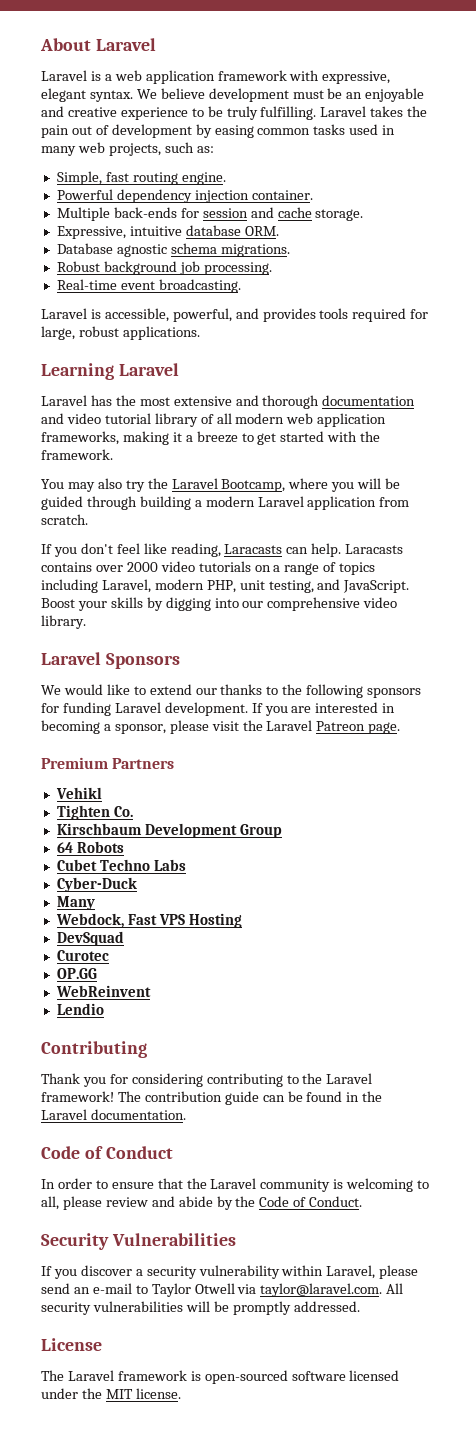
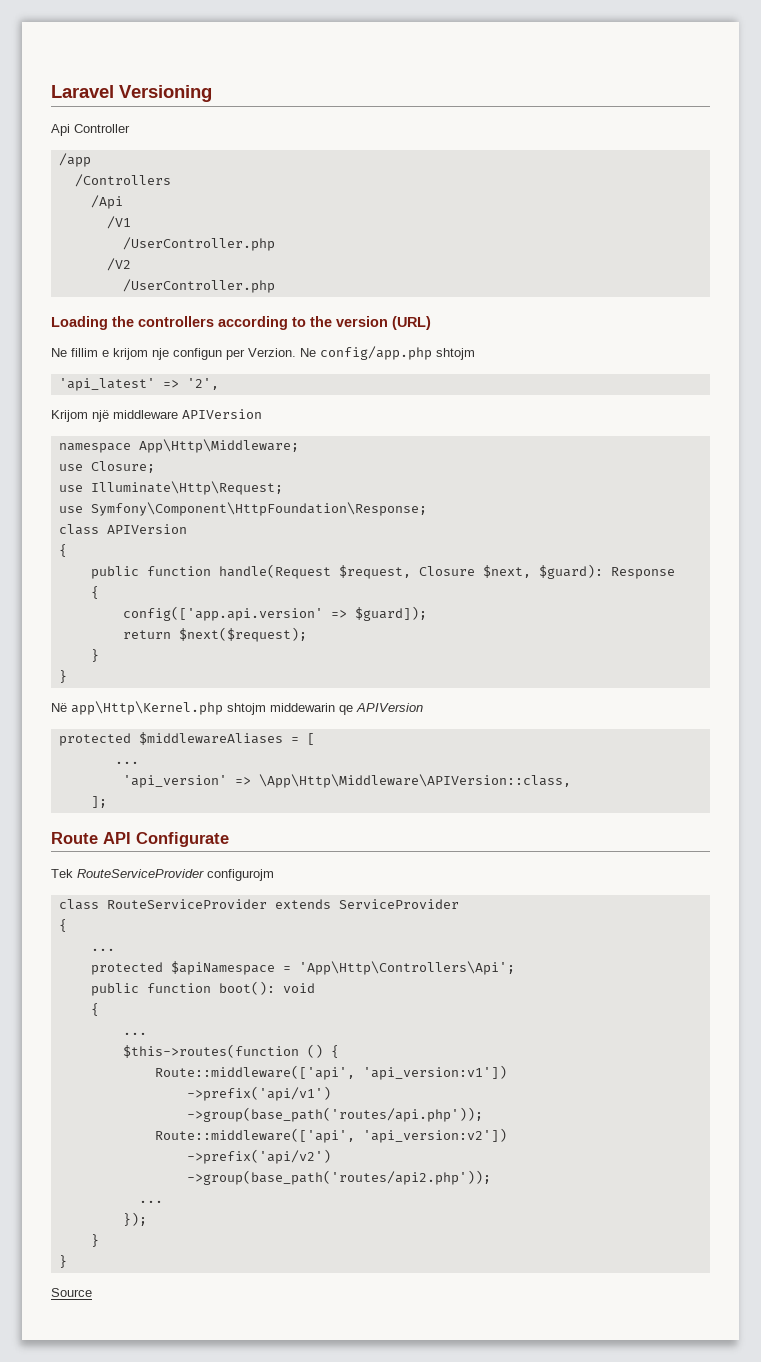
[40,38,156,51] [41,70,391,84] [41,88,425,102] [41,106,428,120] [41,124,396,138] [41,142,214,156] [56,171,226,185] [56,189,313,203] [56,207,364,221] [56,225,279,239] [56,243,290,257] [56,261,272,275] [56,279,241,293] [41,308,429,322] [41,326,200,340] [41,363,179,380] [41,395,416,409] [41,413,387,427] [41,431,381,445] [41,449,113,460] [41,478,401,492] [41,496,410,510] [41,514,88,525] [41,543,404,557] [41,561,376,575] [41,579,410,593] [41,597,398,611] [41,615,86,629] [41,652,180,669] [41,684,422,698] [41,702,396,716] [41,720,401,734] [41,757,175,769] [55,787,102,799] [56,805,133,820] [56,823,282,838] [56,841,124,853] [56,859,186,871] [56,877,137,892] [56,896,95,910] [55,913,242,928] [56,931,124,946] [56,950,109,961] [56,968,97,979] [55,985,151,997] [56,1003,104,1015] [41,1041,147,1058] [41,1073,373,1087] [41,1091,383,1105] [41,1109,186,1120] [41,1146,173,1159] [41,1178,430,1192] [41,1196,363,1210] [41,1233,236,1250] [41,1265,419,1279] [41,1283,404,1297] [41,1301,360,1315] [41,1338,102,1351] [41,1370,400,1384] [41,1388,181,1399] About Laravel // Laravel is a web application framework with expressive, elegant syntax. We believe development must be an enjoyable and creative experience to be truly fulfilling. Laravel takes the pain out of development by easing common tasks used in many web projects, such as: // Simple, fast routing engine. // Powerful dependency injection container. // Multiple back-ends for session and cache storage. // Expressive, intuitive database ORM. // Database agnostic schema migrations. // Robust background job processing. // Real-time event broadcasting. // Laravel is accessible, powerful, and provides tools required for large, robust applications. // Learning Laravel // Laravel has the most extensive and thorough documentation and video tutorial library of all modern web application frameworks, making it a breeze to get started with the framework. // You may also try the Laravel Bootcamp, where you will be guided through building a modern Laravel application from scratch. // If you don't feel like reading, Laracasts can help. Laracasts contains over 2000 video tutorials on a range of topics including Laravel, modern PHP, unit testing, and JavaScript. Boost your skills by digging into our comprehensive video library. // Laravel Sponsors // We would like to extend our thanks to the following sponsors for funding Laravel development. If you are interested in becoming a sponsor, please visit the Laravel Patreon page. // Premium Partners // Vehikl // Tighten Co. // Kirschbaum Development Group // 64 Robots // Cubet Techno Labs // Cyber-Duck // Many // Webdock, Fast VPS Hosting // DevSquad // Curotec // OP.GG // WebReinvent // Lendio // Contributing // Thank you for considering contributing to the Laravel framework! The contribution guide can be found in the Laravel documentation. // Code of Conduct // In order to ensure that the Laravel community is welcoming to all, please review and abide by the Code of Conduct. // Security Vulnerabilities // If you discover a security vulnerability within Laravel, please send an e-mail to Taylor Otwell via taylor@laravel.com. All security vulnerabilities will be promptly addressed. // License // The Laravel framework is open-sourced software licensed under the MIT license. -> [51,85,212,102] [51,124,130,136] [58,153,91,167] [74,174,171,187] [90,195,123,209] [106,216,131,229] [122,237,275,251] [106,258,131,271] [122,279,275,293] [51,316,431,330] [51,346,475,360] [58,378,219,391] [51,409,262,422] [58,439,299,453] [58,461,155,473] [58,481,283,495] [58,502,427,516] [58,524,187,535] [58,544,67,557] [90,564,675,579] [90,586,99,599] [122,606,427,621] [122,627,307,642] [90,649,99,662] [58,670,67,683] [51,701,423,715] [58,732,315,746] [114,761,139,764] [122,774,571,788] [90,796,107,808] [51,832,229,847] [51,869,274,881] [58,899,459,910] [58,919,67,932] [90,948,115,951] [90,961,515,975] [90,981,315,996] [90,1003,99,1016] [122,1032,147,1035] [122,1044,339,1058] [154,1065,507,1080] [186,1086,331,1101] [186,1107,483,1122] [154,1128,507,1143] [186,1149,331,1164] [186,1170,491,1185] [138,1200,163,1203] [122,1212,147,1226] [90,1234,99,1247] [58,1255,67,1268] [51,1288,92,1297] Laravel Versioning // Api Controller // /app // /Controllers // /Api // /V1 // /UserController.php // /V2 // /UserController.php // Loading the controllers according to the version (URL) // Ne fillim e krijom nje configun per Verzion. Ne config/app.php shtojm // 'api_latest' => '2', // Krijom një middleware APIVersion // namespace App\Http\Middleware; // use Closure; // use Illuminate\Http\Request; // use Symfony\Component\HttpFoundation\Response; // class APIVersion // { // public function handle(Request $request, Closure $next, $guard): Response // { // config(['app.api.version' => $guard]); // return $next($request); // } // } // Në app\Http\Kernel.php shtojm middewarin qe APIVersion // protected $middlewareAliases = [ // ... // 'api_version' => \App\Http\Middleware\APIVersion::class, // ]; // Route API Configurate // Tek RouteServiceProvider configurojm // class RouteServiceProvider extends ServiceProvider // { // ... // protected $apiNamespace = 'App\Http\Controllers\Api'; // public function boot(): void // { // ... // $this->routes(function () { // Route::middleware(['api', 'api_version:v1']) // ->prefix('api/v1') // ->group(base_path('routes/api.php')); // Route::middleware(['api', 'api_version:v2']) // ->prefix('api/v2') // ->group(base_path('routes/api2.php')); // ... // }); // } // } // Source

